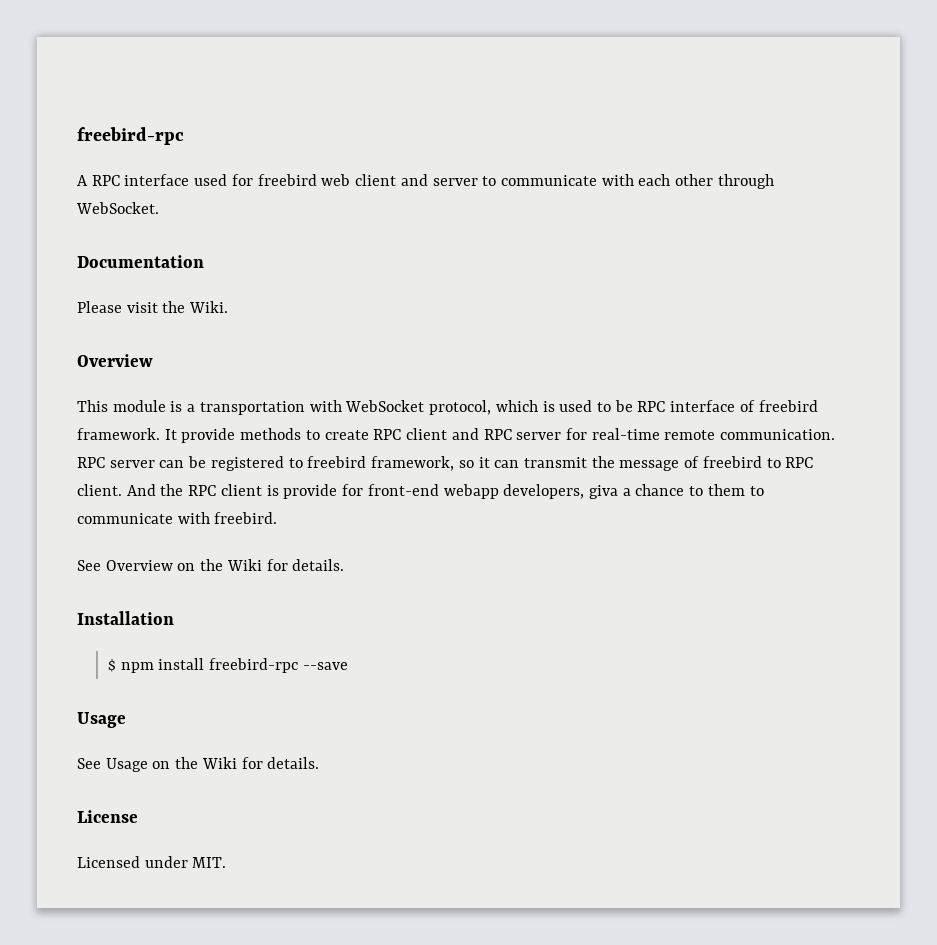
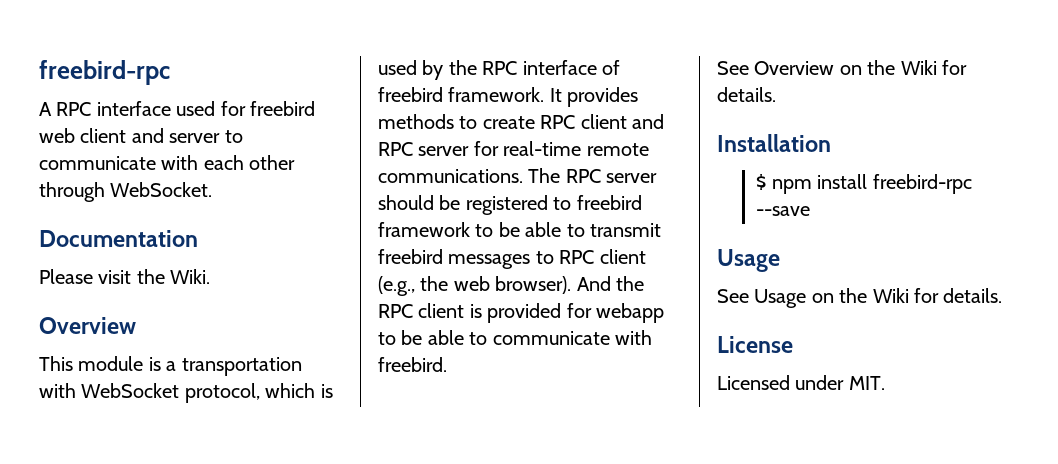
[596,400,633,412] to be -> [422,60,477,80] by the
[181,428,236,443] provide -> [567,87,639,107] provides
[720,429,836,440] [77,457,185,468] communication. RPC server can -> [378,168,658,183] [378,195,434,210] communications. The RPC server should
[371,456,814,471] [77,484,122,496] framework, so it can transmit the message of freebird to RPC client. -> [378,222,661,237] [378,249,646,269] [378,276,572,296] framework to be able to transmit freebird messages to RPC client (e.g., the web browser).
[283,484,745,499] provide for front-end webapp developers, giva a chance to them -> [487,303,664,323] [378,330,464,345] provided for webapp to be able

